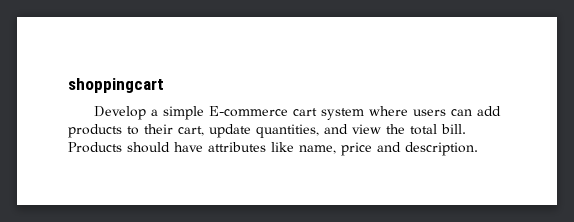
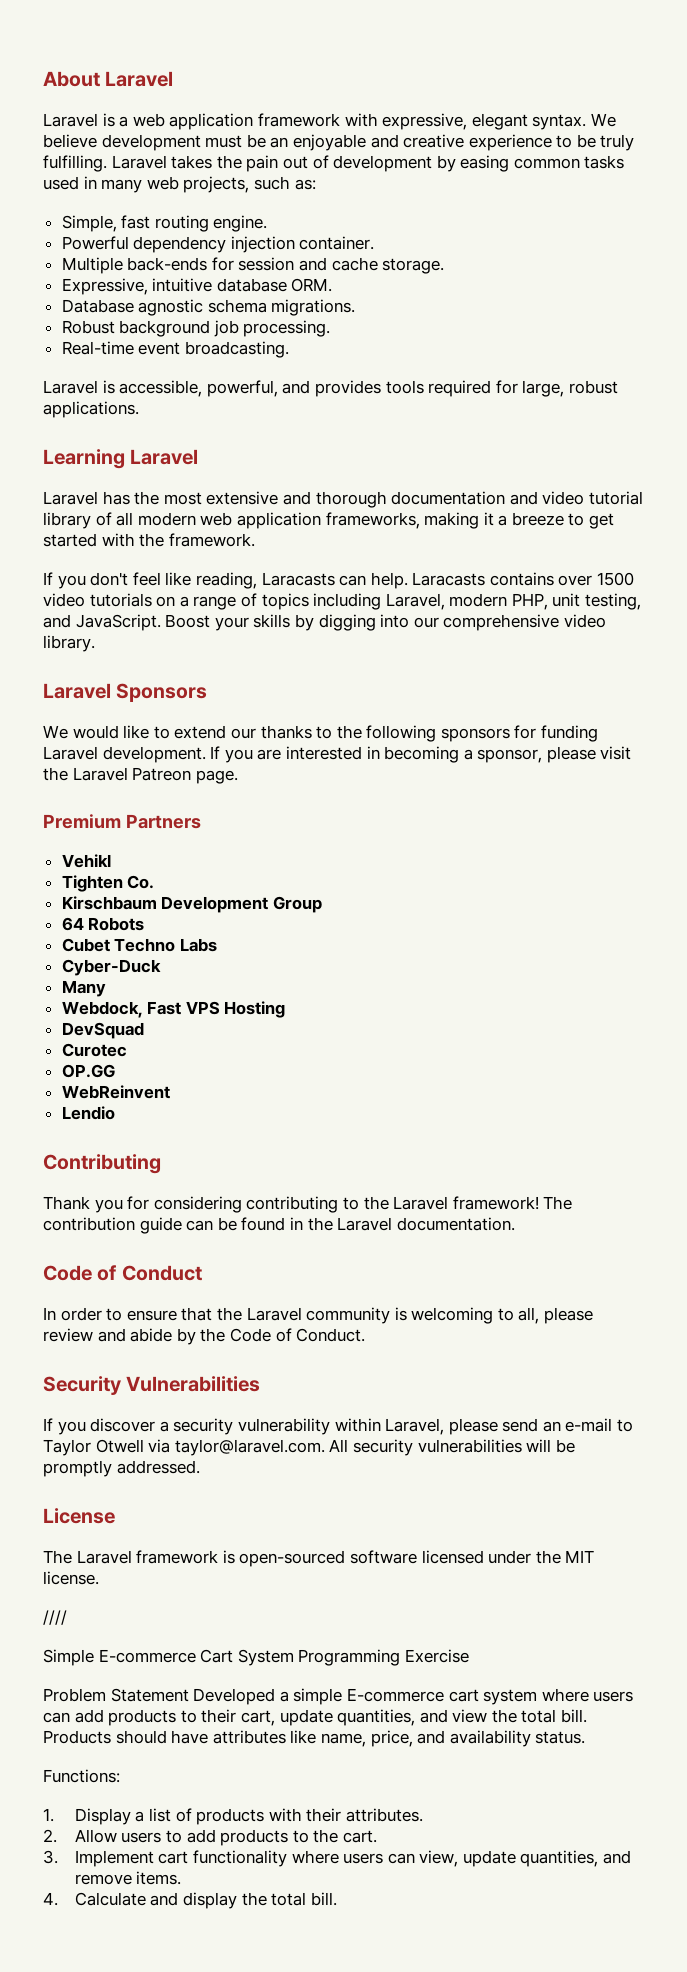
[68,78,164,93] [93,106,146,120] shoppingcart // Develop -> [43,71,174,87] [43,113,616,130] [43,134,635,151] [43,155,625,172] [43,176,316,193] [61,215,268,232] [61,236,375,253] [61,257,445,274] [61,278,333,295] [61,299,356,316] [61,320,331,337] [61,341,289,358] [43,380,618,397] [43,401,139,418] [43,449,199,469] [43,491,643,508] [43,512,615,529] [43,533,255,547] [43,572,635,589] [43,593,642,610] [43,614,606,631] [43,635,95,652] [43,683,208,702] [43,725,599,742] [43,746,632,763] [43,767,238,784] [43,814,201,829] [61,854,111,868] [61,875,155,892] [61,896,322,913] [61,917,145,931] [61,938,217,952] [61,959,161,976] [61,980,106,997] [61,1001,286,1018] [61,1022,144,1039] [61,1043,127,1057] [61,1064,115,1078] [61,1085,170,1099] [61,1106,115,1120] [43,1154,161,1174] [43,1196,573,1213] [43,1217,515,1234] [43,1265,202,1281] [43,1307,594,1324] [43,1328,366,1345] [43,1376,261,1395] [43,1418,634,1435] [43,1439,575,1456] [43,1460,200,1477] [43,1508,115,1524] [43,1550,595,1567] [43,1571,99,1585] [43,1610,67,1625] [43,1649,469,1666] [43,1688,276,1705] About Laravel // Laravel is a web application framework with expressive, elegant syntax. We believe development must be an enjoyable and creative experience to be truly fulfilling. Laravel takes the pain out of development by easing common tasks used in many web projects, such as: // Simple, fast routing engine. // Powerful dependency injection container. // Multiple back-ends for session and cache storage. // Expressive, intuitive database ORM. // Database agnostic schema migrations. // Robust background job processing. // Real-time event broadcasting. // Laravel is accessible, powerful, and provides tools required for large, robust applications. // Learning Laravel // Laravel has the most extensive and thorough documentation and video tutorial library of all modern web application frameworks, making it a breeze to get started with the framework. // If you don't feel like reading, Laracasts can help. Laracasts contains over 1500 video tutorials on a range of topics including Laravel, modern PHP, unit testing, and JavaScript. Boost your skills by digging into our comprehensive video library. // Laravel Sponsors // We would like to extend our thanks to the following sponsors for funding Laravel development. If you are interested in becoming a sponsor, please visit the Laravel Patreon page. // Premium Partners // Vehikl // Tighten Co. // Kirschbaum Development Group // 64 Robots // Cubet Techno Labs // Cyber-Duck // Many // Webdock, Fast VPS Hosting // DevSquad // Curotec // OP.GG // WebReinvent // Lendio // Contributing // Thank you for considering contributing to the Laravel framework! The contribution guide can be found in the Laravel documentation. // Code of Conduct // In order to ensure that the Laravel community is welcoming to all, please review and abide by the Code of Conduct. // Security Vulnerabilities // If you discover a security vulnerability within Laravel, please send an e-mail to Taylor Otwell via taylor@laravel.com. All security vulnerabilities will be promptly addressed. // License // The Laravel framework is open-sourced software licensed under the MIT license. // //// // Simple E-commerce Cart System Programming Exercise // Problem Statement Developed
[341,142,478,156] price and description. -> [370,1730,586,1747] [43,1769,120,1783] [43,1808,423,1825] [43,1829,377,1846] [43,1850,632,1867] [74,1871,182,1885] [43,1892,337,1909] price, and availability status. // Functions: // 1. Display a list of products with their attributes. // 2. Allow users to add products to the cart. // 3. Implement cart functionality where users can view, update quantities, and remove items. // 4. Calculate and display the total bill.

